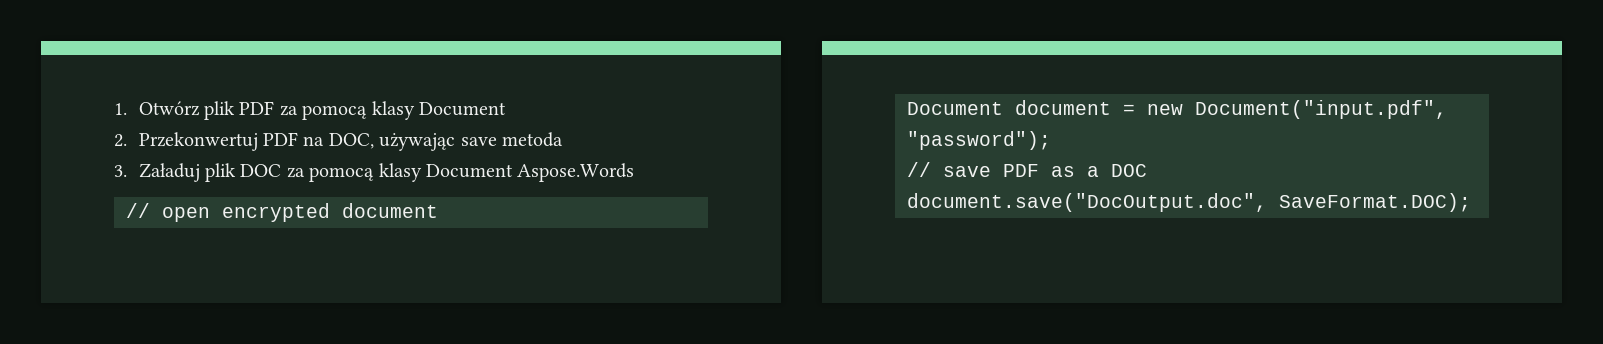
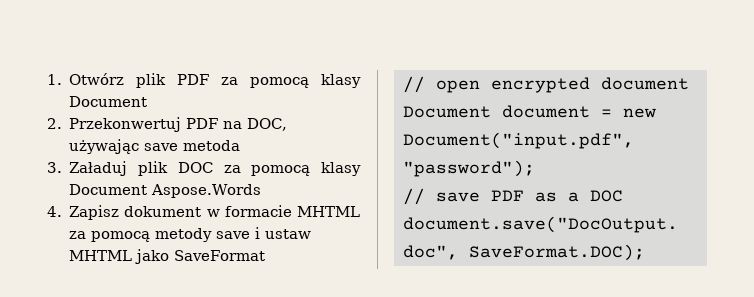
(635, 172) none -> [47,205,360,220] [69,227,312,242] [69,249,266,264] // 4. Zapisz dokument w formacie MHTML za pomocą metody save i ustaw MHTML jako SaveFormat

